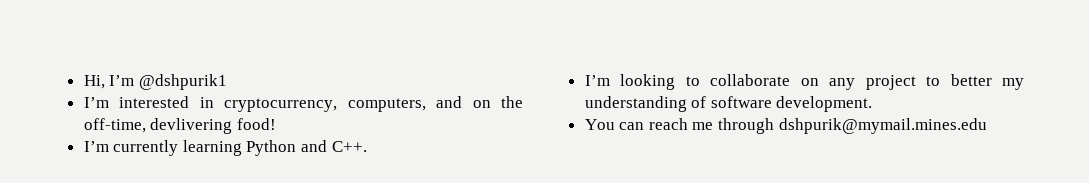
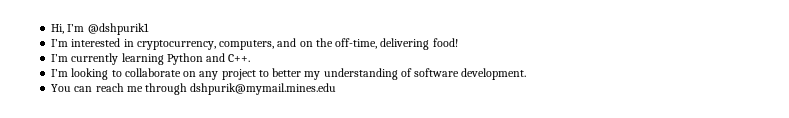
[150,118,233,134] devlivering -> [380,38,430,50] delivering

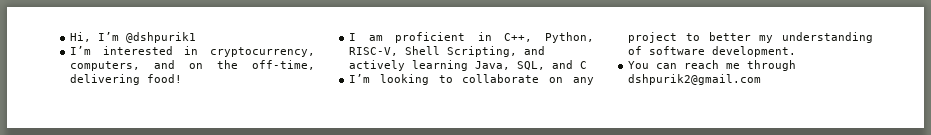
[51,53,251,65] I’m currently learning Python and C++. -> [349,32,594,43] [349,46,546,57] [349,60,588,71] I am proficient in C++, Python, RISC-V, Shell Scripting, and actively learning Java, SQL, and C
[190,83,337,95] dshpurik@mymail.mines.edu -> [628,74,762,85] dshpurik2@gmail.com

